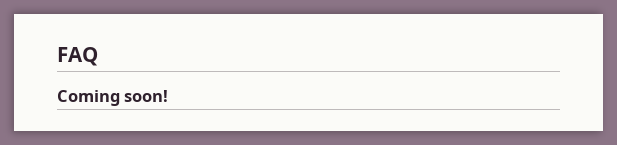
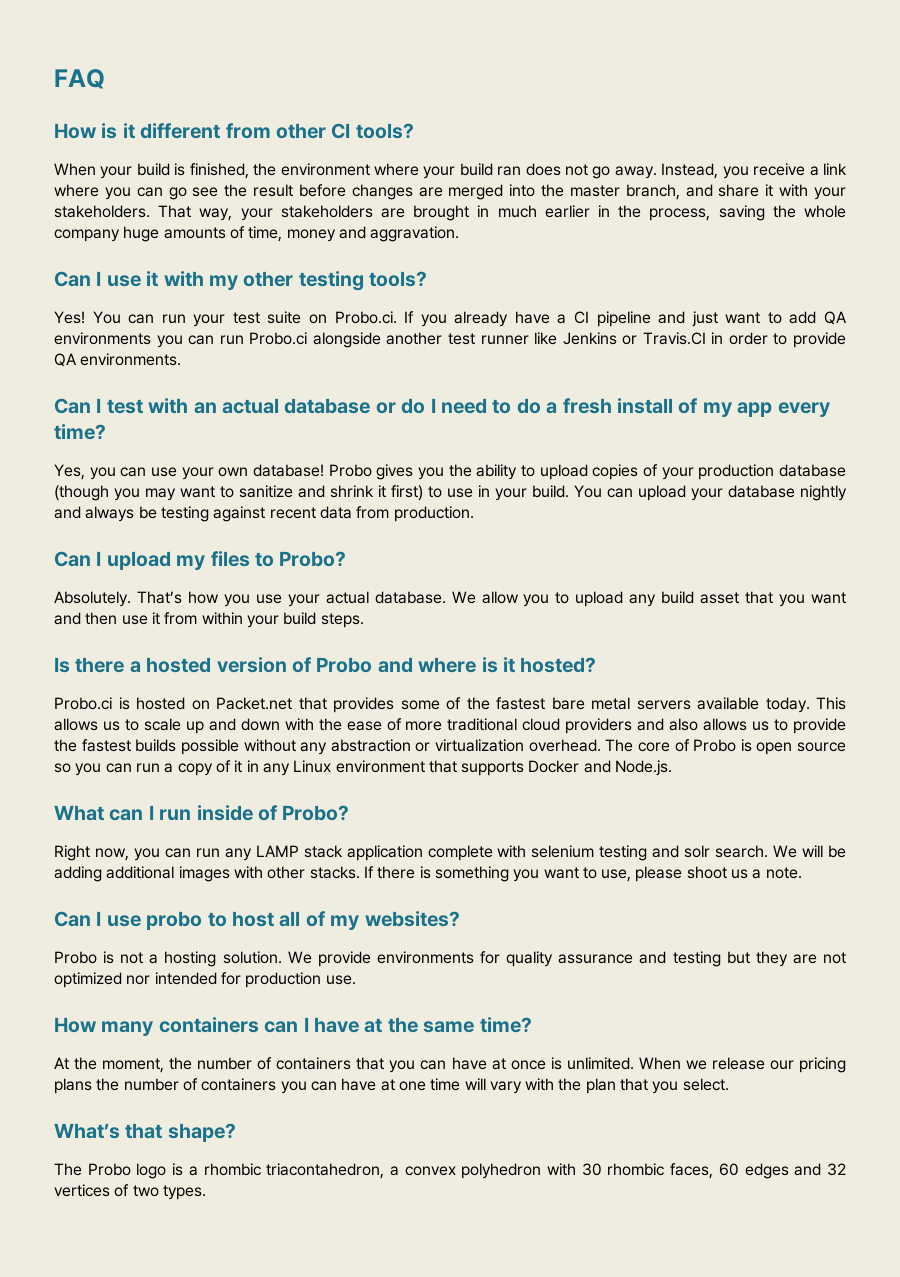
[57,90,169,106] Coming soon! -> [54,123,414,139] [54,163,848,179] [54,184,847,200] [54,205,847,221] [54,226,460,242] [54,271,428,291] [54,311,847,327] [54,332,846,348] [54,353,182,367] [54,398,830,417] [54,424,106,440] [54,464,846,480] [54,485,847,501] [54,506,474,522] [54,551,347,570] [54,591,847,607] [54,612,364,628] [54,657,597,673] [54,697,846,713] [54,718,847,734] [54,739,846,755] [54,760,673,776] [54,805,350,821] [54,845,847,861] [54,866,802,882] [54,911,460,930] [54,951,847,967] [54,972,356,988] [54,1017,532,1036] [54,1057,847,1073] [54,1078,729,1094] [54,1123,236,1142] [54,1163,847,1179] [54,1184,206,1200] How is it different from other CI tools? // When your build is finished, the environment where your build ran does not go away. Instead, you receive a link where you can go see the result before changes are merged into the master branch, and share it with your stakeholders. That way, your stakeholders are brought in much earlier in the process, saving the whole company huge amounts of time, money and aggravation. // Can I use it with my other testing tools? // Yes! You can run your test suite on Probo.ci. If you already have a CI pipeline and just want to add QA environments you can run Probo.ci alongside another test runner like Jenkins or Travis.CI in order to provide QA environments. // Can I test with an actual database or do I need to do a fresh install of my app every time? // Yes, you can use your own database! Probo gives you the ability to upload copies of your production database (though you may want to sanitize and shrink it first) to use in your build. You can upload your database nightly and always be testing against recent data from production. // Can I upload my files to Probo? // Absolutely. That’s how you use your actual database. We allow you to upload any build asset that you want and then use it from within your build steps. // Is there a hosted version of Probo and where is it hosted? // Probo.ci is hosted on Packet.net that provides some of the fastest bare metal servers available today. This allows us to scale up and down with the ease of more traditional cloud providers and also allows us to provide the fastest builds possible without any abstraction or virtualization overhead. The core of Probo is open source so you can run a copy of it in any Linux environment that supports Docker and Node.js. // What can I run inside of Probo? // Right now, you can run any LAMP stack application complete with selenium testing and solr search. We will be adding additional images with other stacks. If there is something you want to use, please shoot us a note. // Can I use probo to host all of my websites? // Probo is not a hosting solution. We provide environments for quality assurance and testing but they are not optimized nor intended for production use. // How many containers can I have at the same time? // At the moment, the number of containers that you can have at once is unlimited. When we release our pricing plans the number of containers you can have at one time will vary with the plan that you select. // What’s that shape? // The Probo logo is a rhombic triacontahedron, a convex polyhedron with 30 rhombic faces, 60 edges and 32 vertices of two types.

